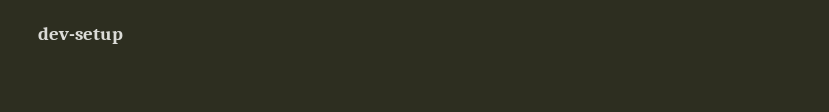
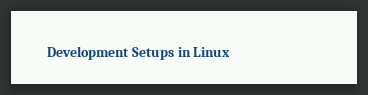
[38,27,123,44] dev-setup -> [47,46,231,60] Development Setups in Linux

